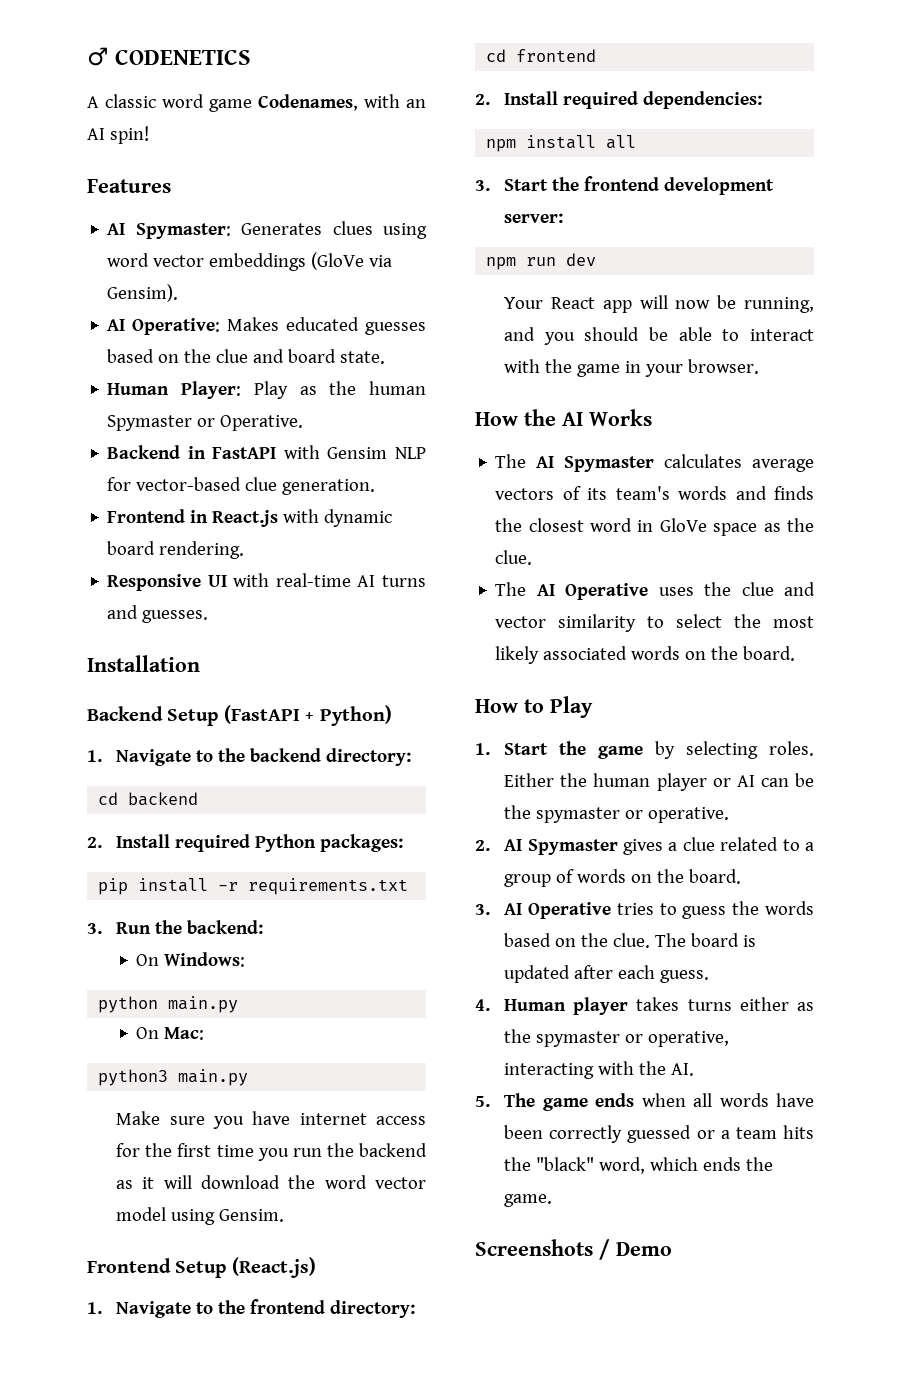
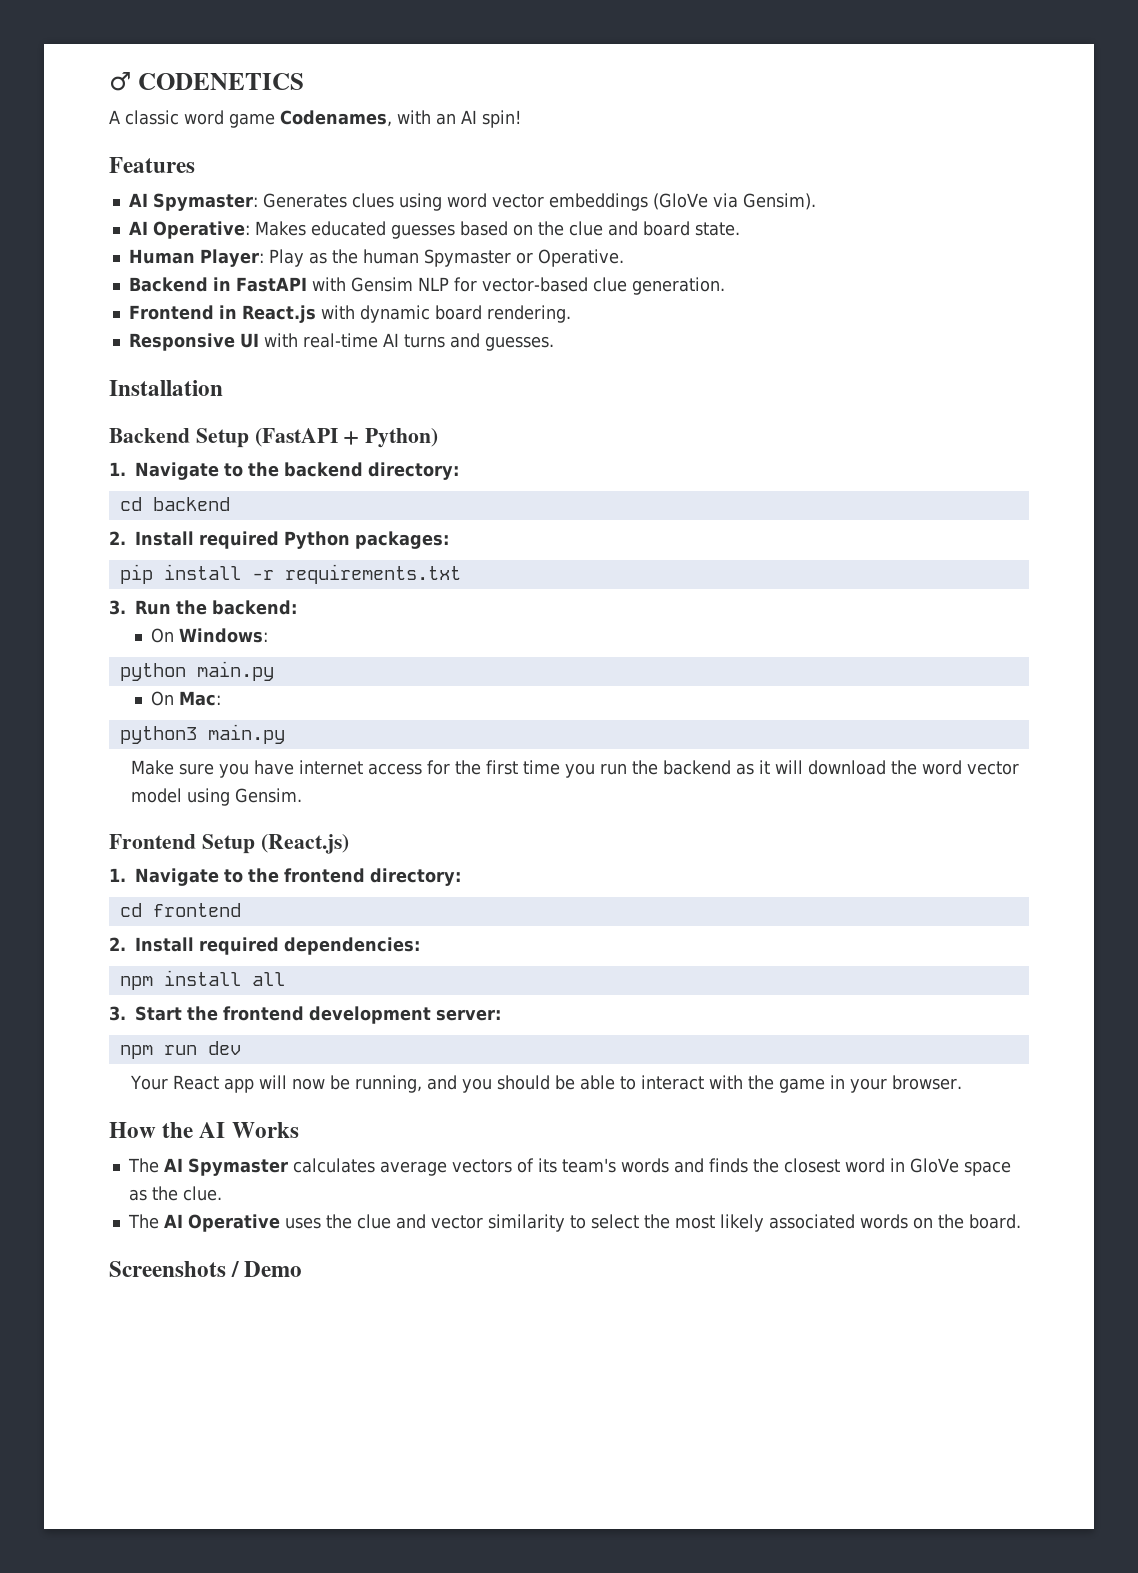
[475,696,593,718] [475,741,814,759] [504,773,814,791] [504,805,730,823] [475,837,814,855] [504,869,742,887] [475,901,814,919] [504,933,757,948] [504,965,710,983] [475,997,814,1015] [504,1029,730,1047] [504,1061,695,1079] [475,1093,814,1111] [504,1125,814,1143] [504,1157,774,1174] [504,1194,553,1207] // How to Play // 1. Start the game by selecting roles. Either the human player or AI can be the spymaster or operative. // 2. AI Spymaster gives a clue related to a group of words on the board. // 3. AI Operative tries to guess the words based on the clue. The board is updated after each guess. // 4. Human player takes turns either as the spymaster or operative, interacting with the AI. // 5. The game ends when all words have been correctly guessed or a team hits the "black" word, which ends the game. -> (1021, 1221) none

